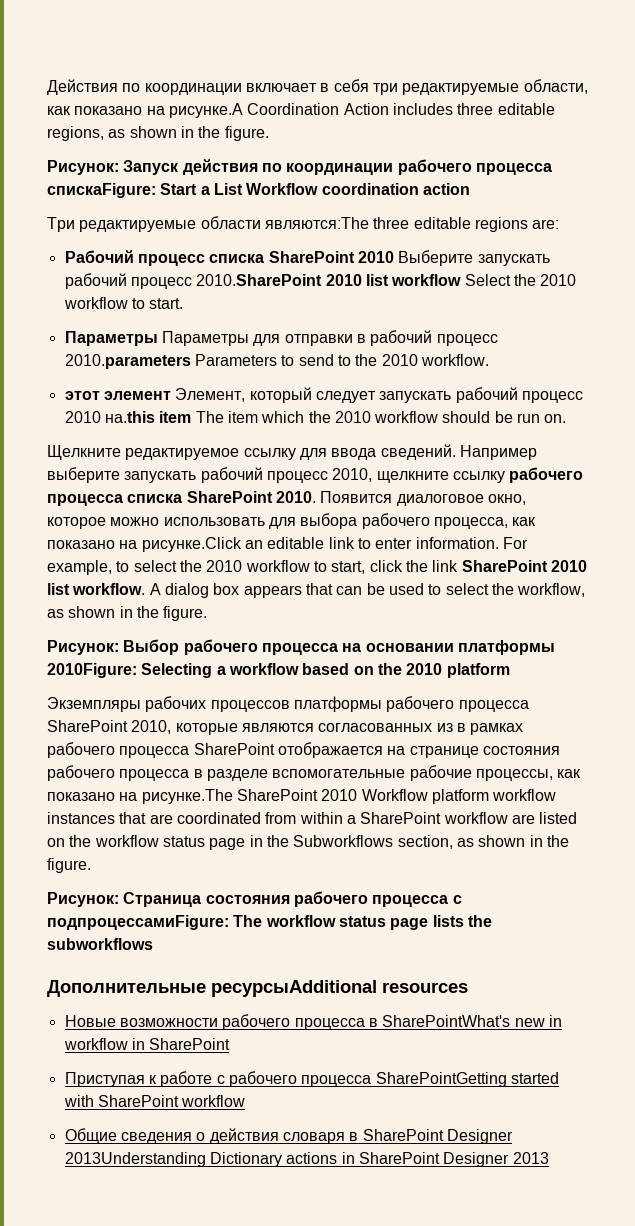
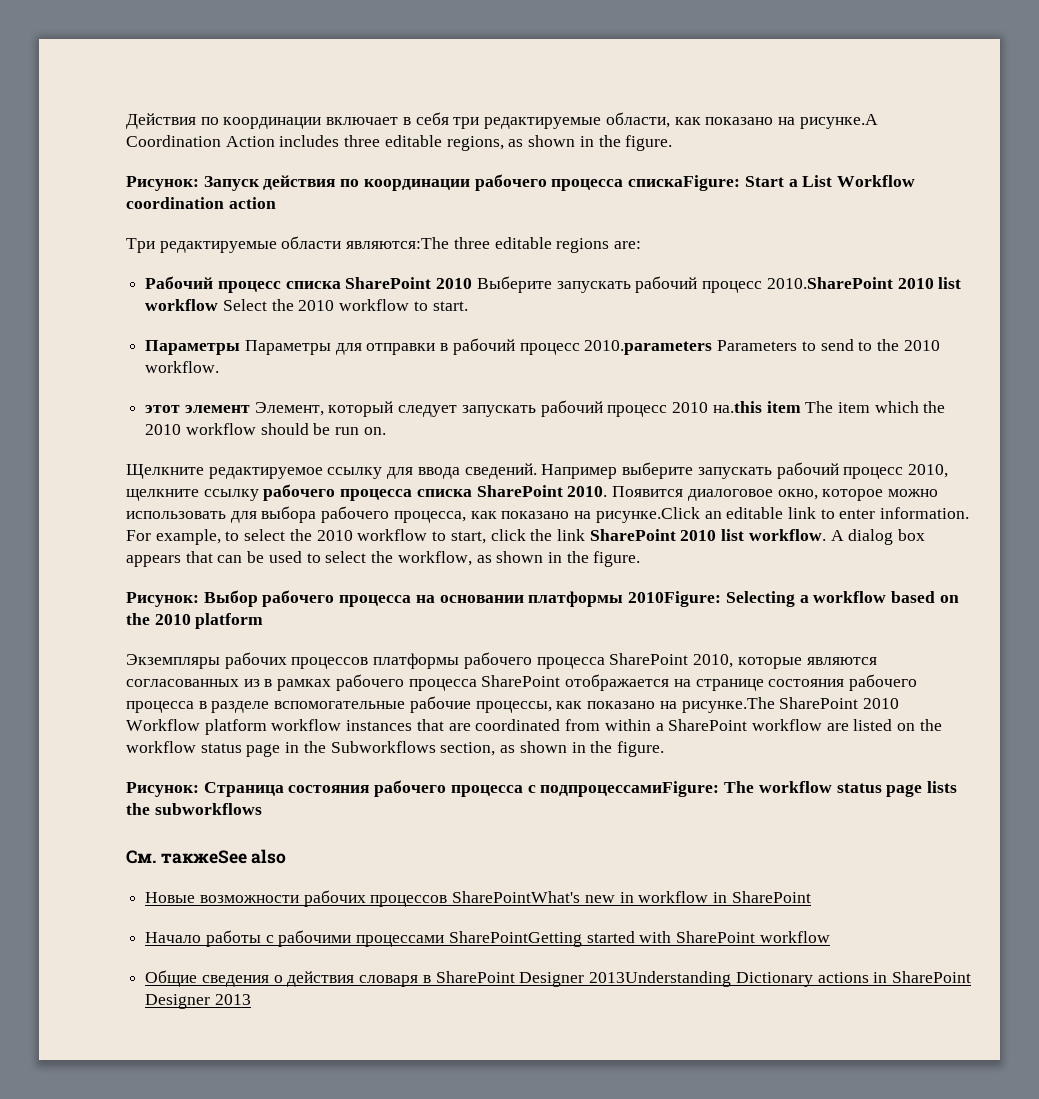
[47,980,468,997] Дополнительные ресурсыAdditional resources -> [126,849,287,864] См. такжеSee also
[222,1014,378,1030] рабочего процесса в -> [303,890,448,907] рабочих процессов
[64,1071,372,1087] Приступая к работе с рабочего процесса -> [145,930,445,947] Начало работы с рабочими процессами

